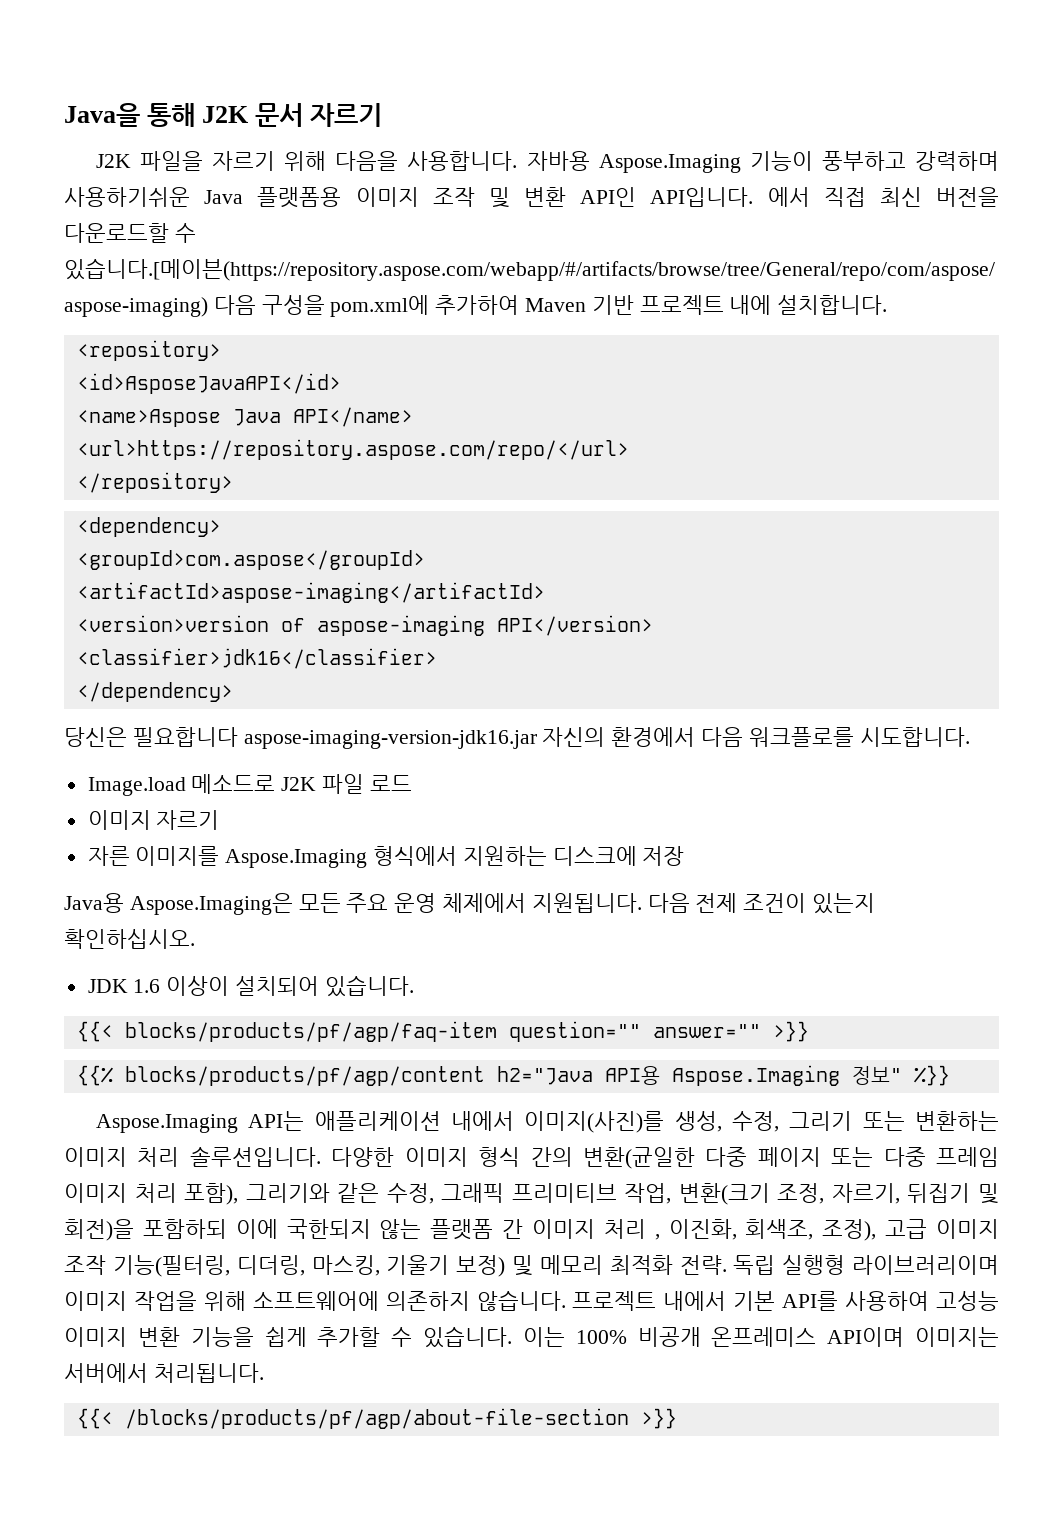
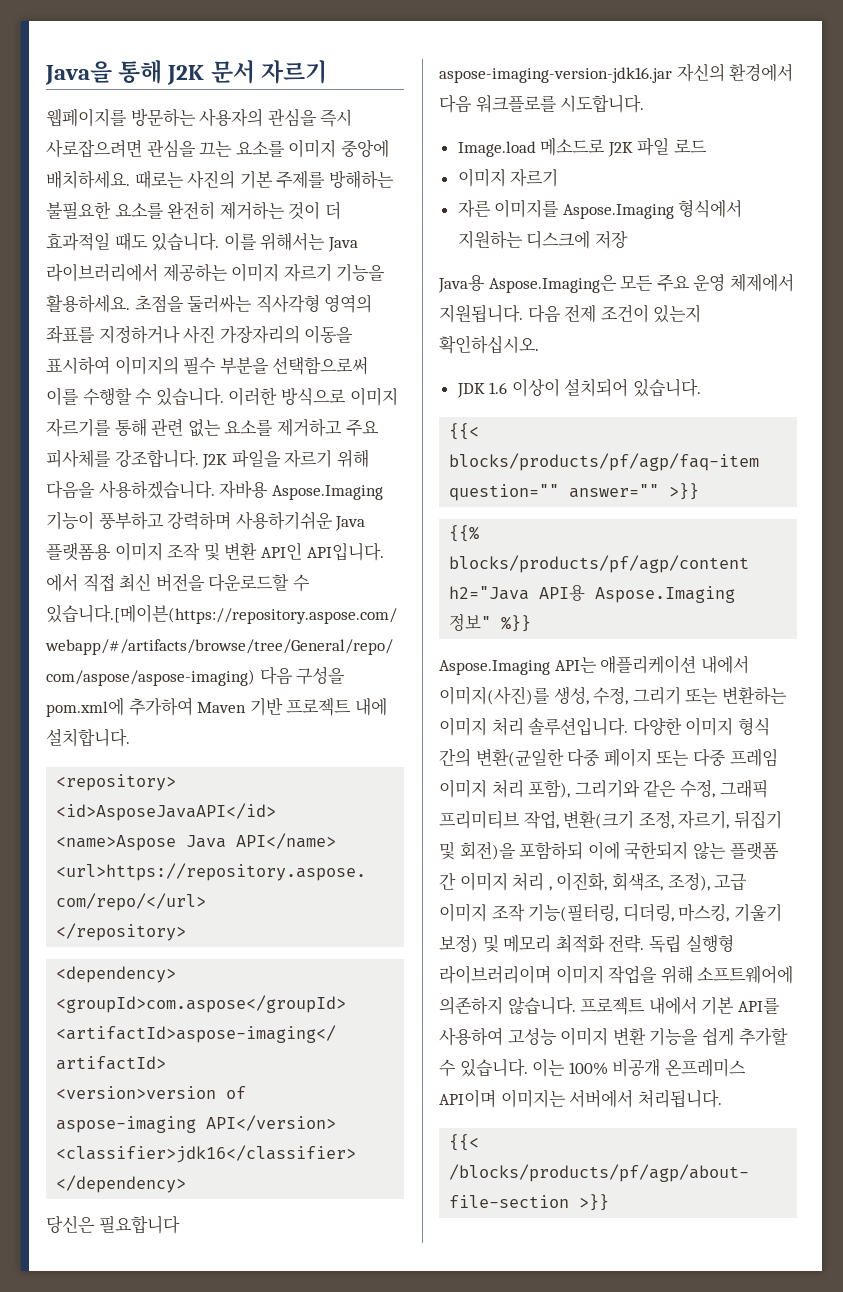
(383, 115) none -> [46,108,353,127] [46,139,389,158] [46,170,394,189] [46,201,341,220] [46,232,358,252] [46,263,386,282] [46,294,373,313] [46,325,354,344] [46,356,369,375] [46,387,398,406] [46,418,379,437] [46,449,199,468] 웹페이지를 방문하는 사용자의 관심을 즉시 사로잡으려면 관심을 끄는 요소를 이미지 중앙에 배치하세요. 때로는 사진의 기본 주제를 방해하는 불필요한 요소를 완전히 제거하는 것이 더 효과적일 때도 있습니다. 이를 위해서는 Java 라이브러리에서 제공하는 이미지 자르기 기능을 활용하세요. 초점을 둘러싸는 직사각형 영역의 좌표를 지정하거나 사진 가장자리의 이동을 표시하여 이미지의 필수 부분을 선택함으로써 이를 수행할 수 있습니다. 이러한 방식으로 이미지 자르기를 통해 관련 없는 요소를 제거하고 주요 피사체를 강조합니다.
[407,151,518,171] 사용합니다. -> [98,480,215,499] 사용하겠습니다.

